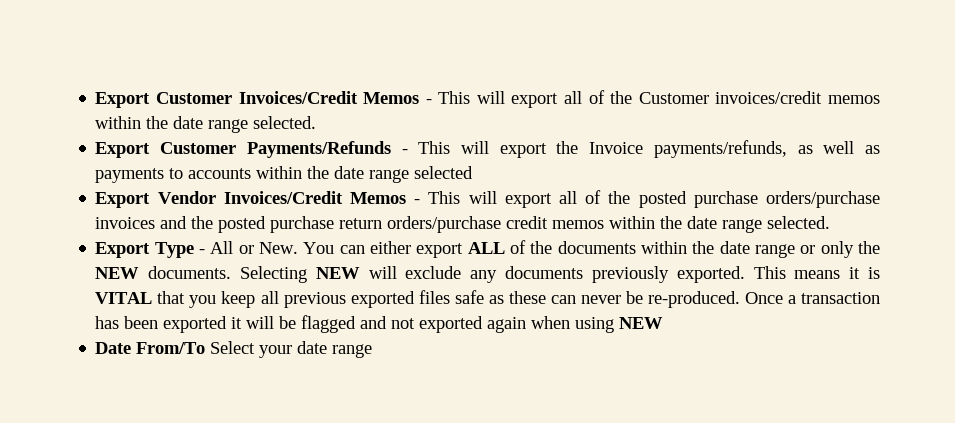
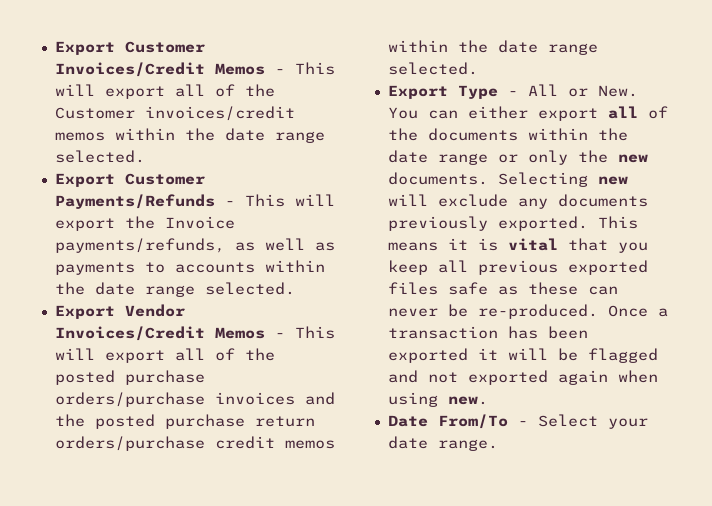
[414,166,474,179] selected -> [204,282,295,295] selected.
[467,242,505,254] ALL -> [607,106,638,119] all
[95,267,140,279] NEW -> [617,154,648,163] new
[315,267,360,279] NEW -> [597,176,628,185] new
[95,292,153,304] VITAL -> [507,238,558,251] vital
[619,317,664,329] NEW -> [447,396,488,405] new.
(206, 348) none -> [517,421,528,426] -
[332,344,373,358] range -> [437,439,498,451] range.

